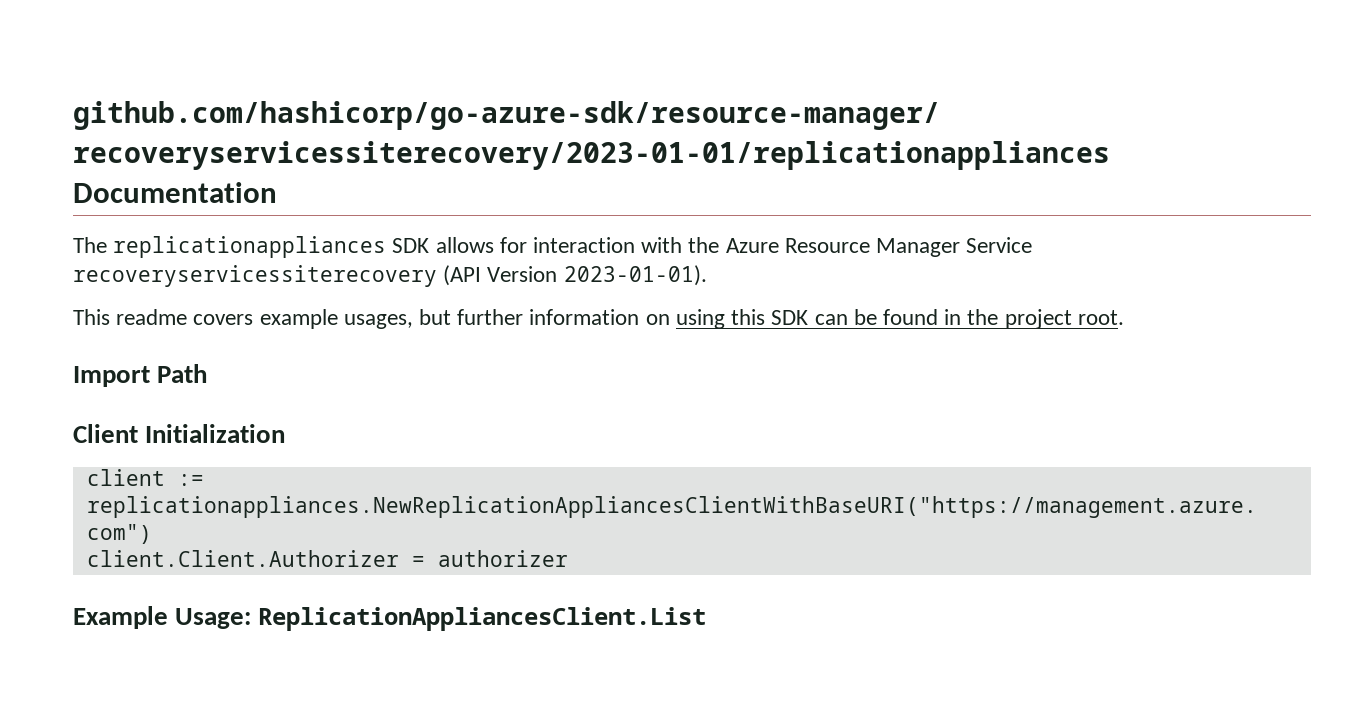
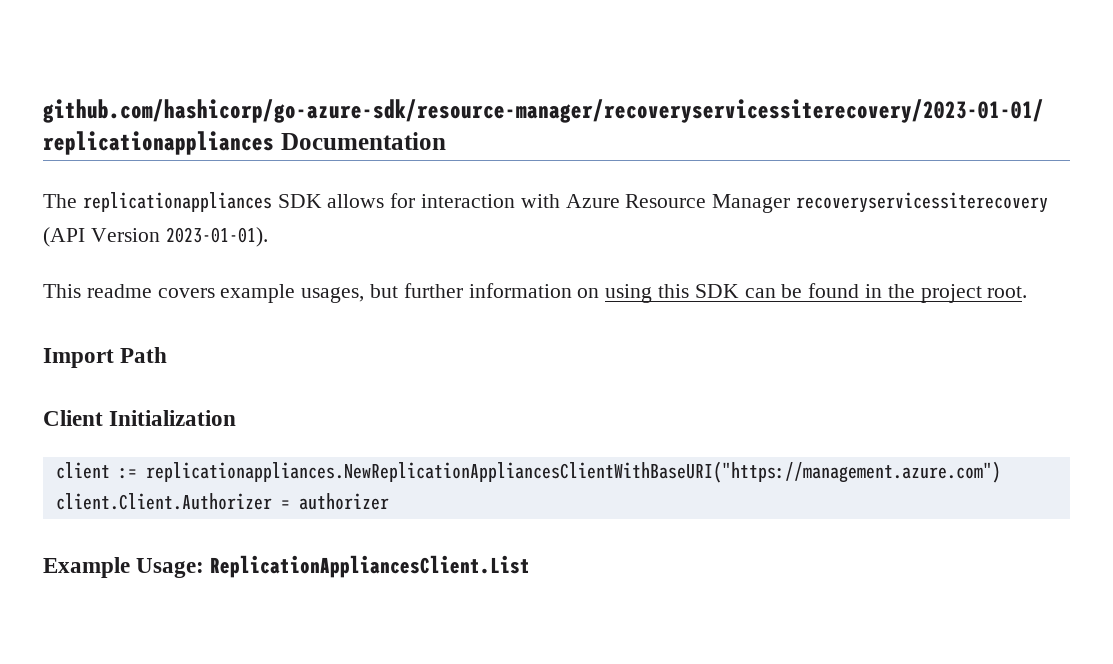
[688,237,720,253] the -> (560, 201) none
[966,237,1033,253] Service -> (791, 203) none

